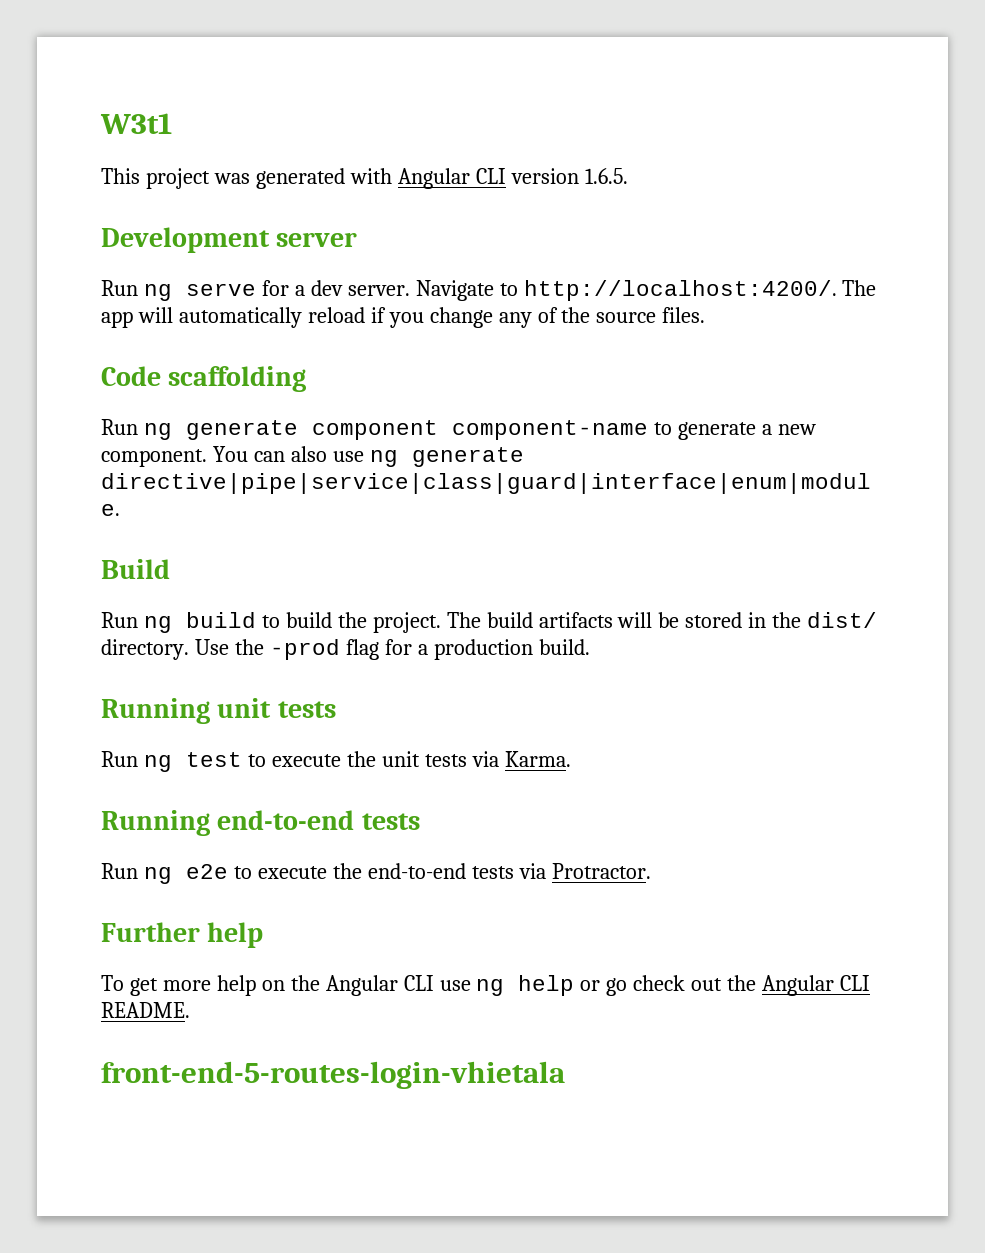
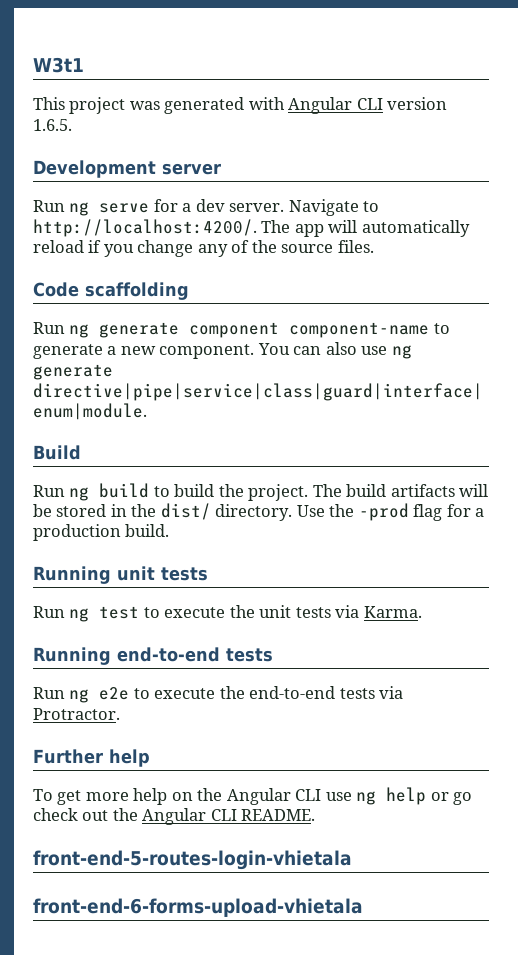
(565, 1075) none -> [33,898,363,917] // front-end-6-forms-upload-vhietala

